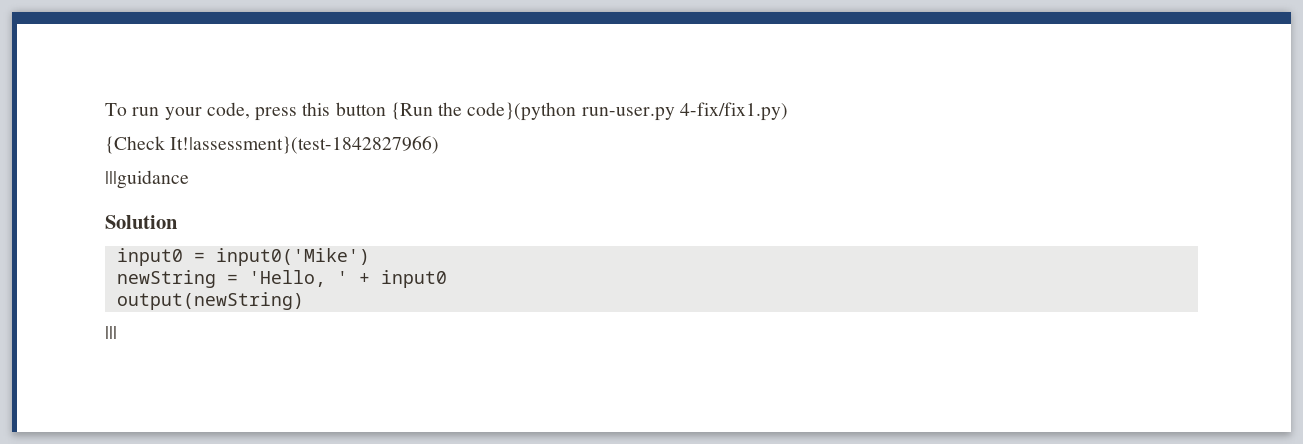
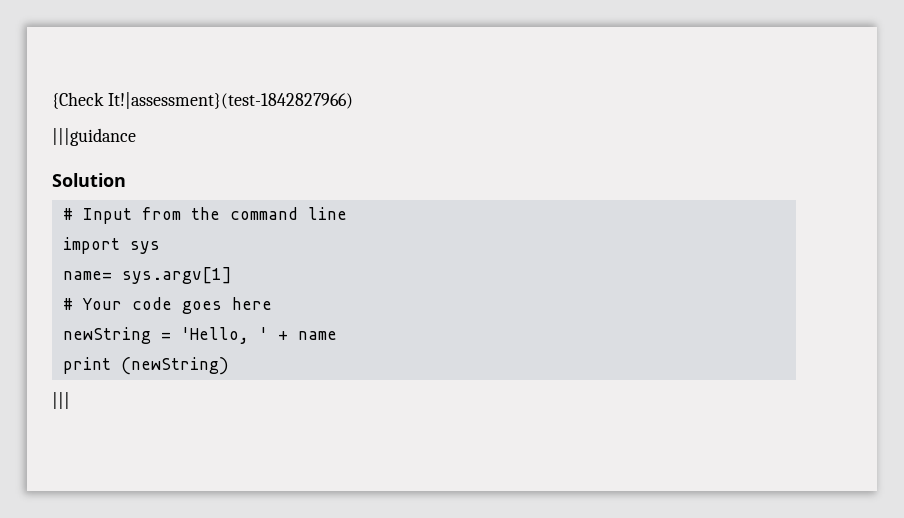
[105,102,788,121] [105,136,440,154] [105,170,189,189] [105,215,178,229] [116,248,370,266] To run your code, press this button {Run the code}(python run-user.py 4-fix/fix1.py) // {Check It!|assessment}(test-1842827966) // |||guidance // Solution // input0 = input0('Mike') -> [52,92,353,109] [52,128,136,146] [52,173,126,187] [62,207,347,224] [62,237,160,254] [62,267,232,284] [62,297,272,314] {Check It!|assessment}(test-1842827966) // |||guidance // Solution // # Input from the command line // import sys // name= sys.argv[1] // # Your code goes here
[380,270,447,288] [116,292,304,310] input0 // output(newString) -> [297,331,337,340] [62,357,229,375] name // print (newString)

